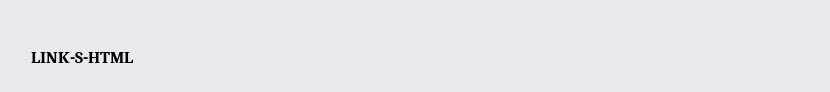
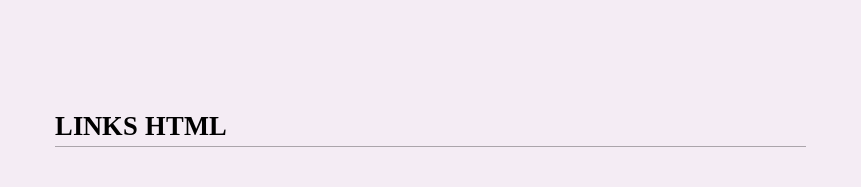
[31,52,134,63] LINK-S-HTML -> [55,117,228,135] LINKS HTML

